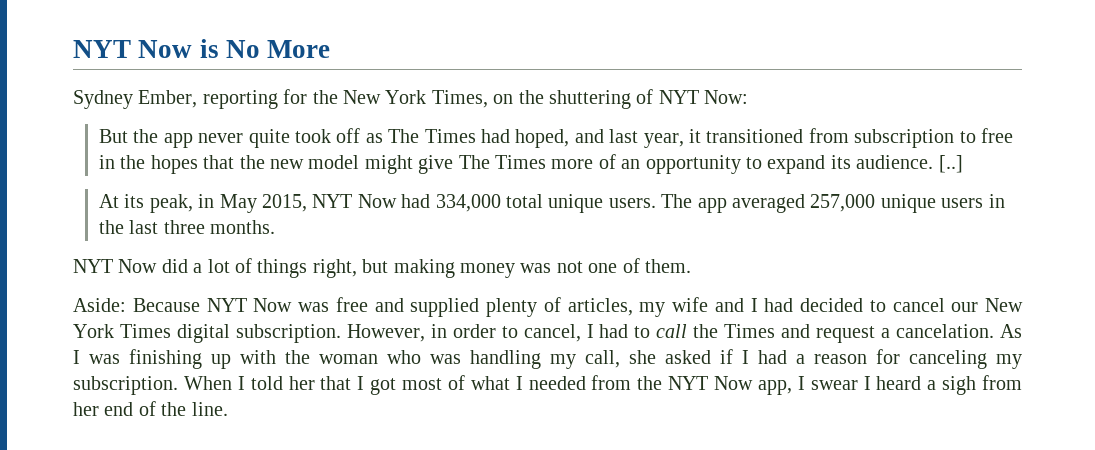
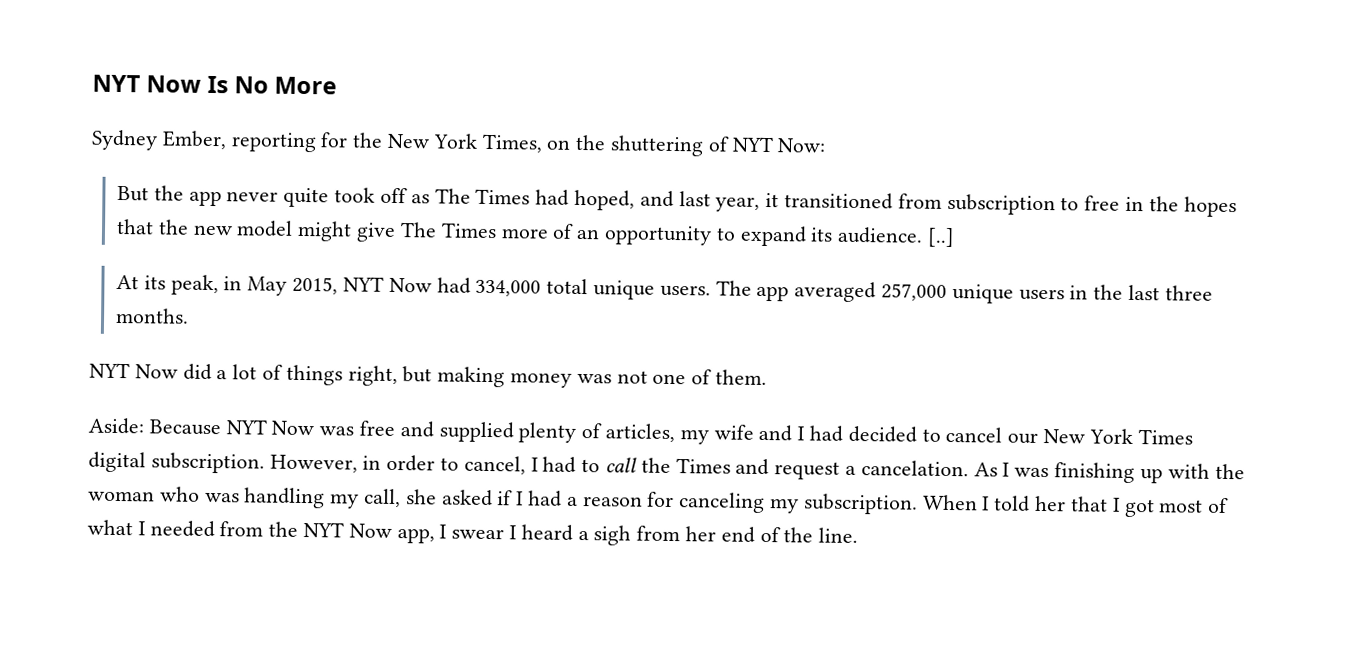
[73,39,219,58] NYT Now is -> [92,74,229,94] NYT Now Is

